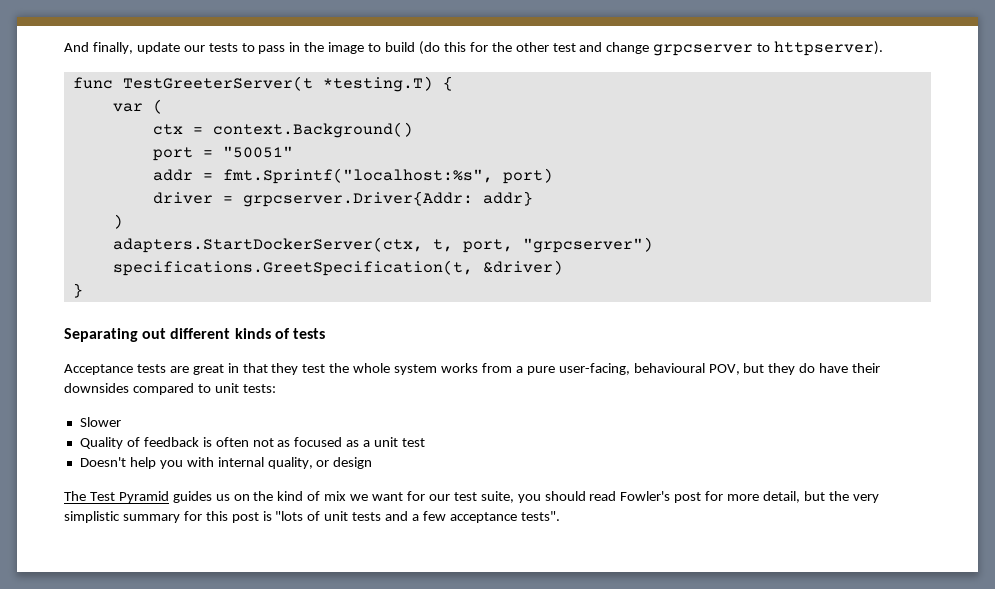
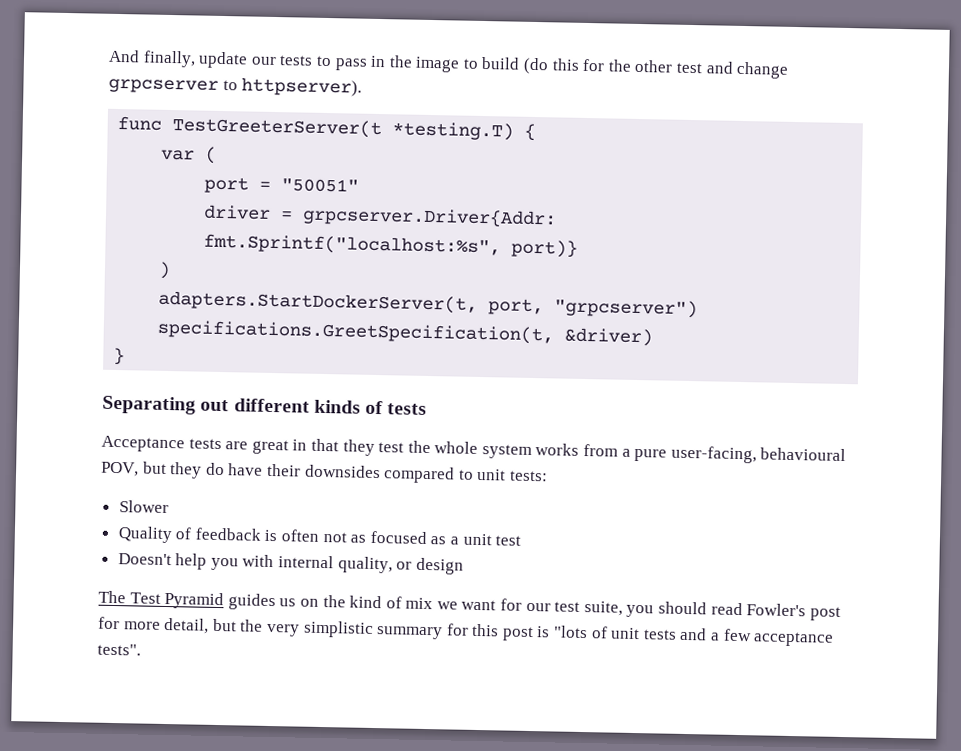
[152,122,413,138] // ctx = context.Background() -> (218, 155) none
[152,168,553,184] // addr = fmt.Sprintf("localhost:%s", port) -> (360, 185) none
[482,191,533,206] addr} -> [203,233,579,258] fmt.Sprintf("localhost:%s", port)}
[112,237,453,253] adapters.StartDockerServer(ctx, t, -> [158,290,479,314] adapters.StartDockerServer(t,

